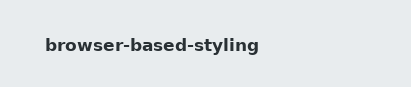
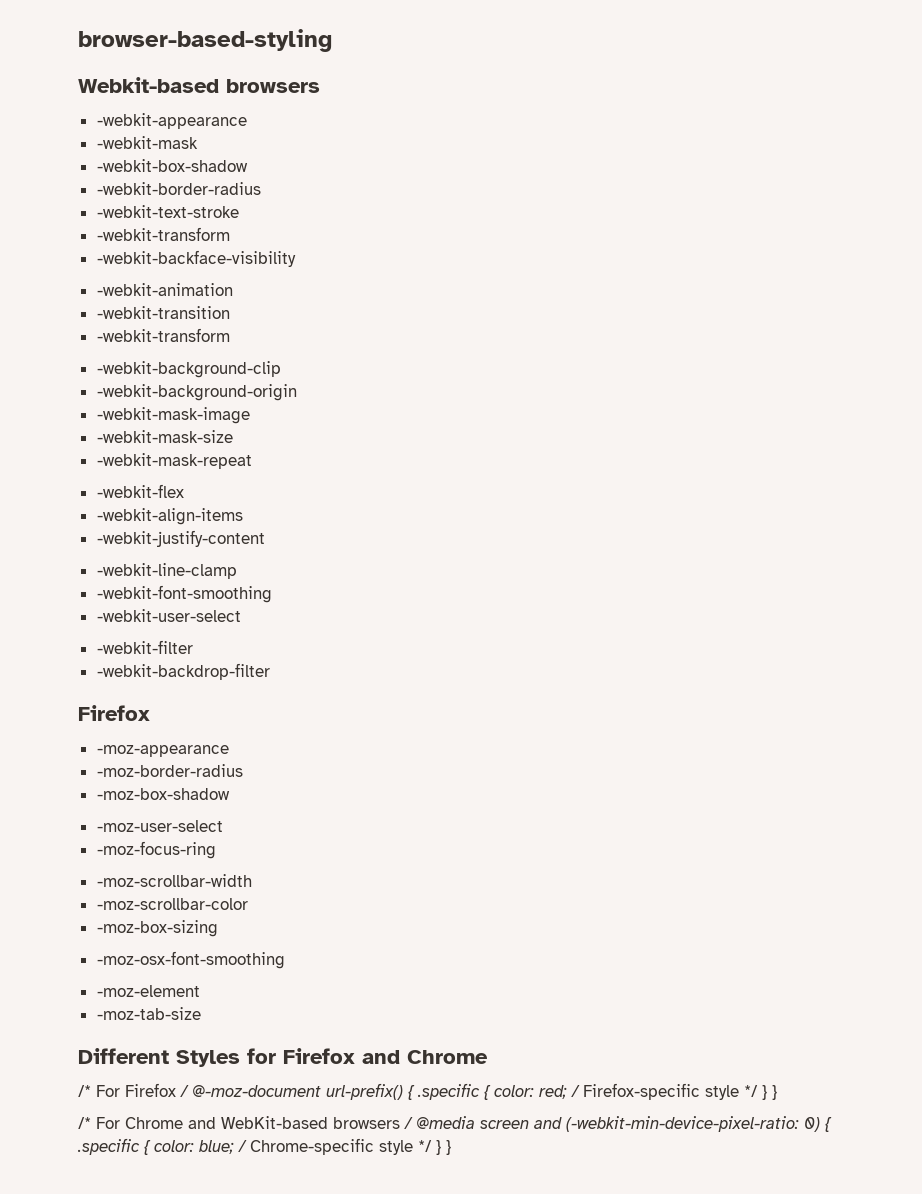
(259, 46) none -> [78,77,320,93] [96,113,247,129] [96,136,198,149] [96,159,248,172] [96,182,261,195] [96,205,239,218] [96,227,230,241] [96,250,296,267] [96,283,233,296] [96,306,230,319] [96,328,230,342] [96,361,281,378] [96,384,297,401] [96,407,250,424] [96,430,233,443] [96,453,252,469] [96,484,184,498] [96,508,243,525] [96,530,265,547] [96,563,237,579] [96,585,272,603] [96,609,241,622] [96,640,193,654] [96,663,270,680] [78,705,150,721] [96,745,229,757] [96,764,243,777] [96,788,230,800] [96,820,223,832] [96,841,216,859] [96,874,252,887] [96,898,248,910] [96,920,218,937] [96,951,285,969] [96,985,200,997] [96,1007,201,1020] [78,1048,488,1067] [78,1083,777,1100] [78,1116,832,1132] [77,1138,451,1155] // Webkit-based browsers // -webkit-appearance // -webkit-mask // -webkit-box-shadow // -webkit-border-radius // -webkit-text-stroke // -webkit-transform // -webkit-backface-visibility // -webkit-animation // -webkit-transition // -webkit-transform // -webkit-background-clip // -webkit-background-origin // -webkit-mask-image // -webkit-mask-size // -webkit-mask-repeat // -webkit-flex // -webkit-align-items // -webkit-justify-content // -webkit-line-clamp // -webkit-font-smoothing // -webkit-user-select // -webkit-filter // -webkit-backdrop-filter // Firefox // -moz-appearance // -moz-border-radius // -moz-box-shadow // -moz-user-select // -moz-focus-ring // -moz-scrollbar-width // -moz-scrollbar-color // -moz-box-sizing // -moz-osx-font-smoothing // -moz-element // -moz-tab-size // Different Styles for Firefox and Chrome // /* For Firefox / @-moz-document url-prefix() { .specific { color: red; / Firefox-specific style */ } } // /* For Chrome and WebKit-based browsers / @media screen and (-webkit-min-device-pixel-ratio: 0) { .specific { color: blue; / Chrome-specific style */ } }

